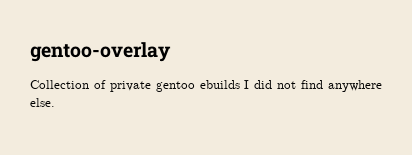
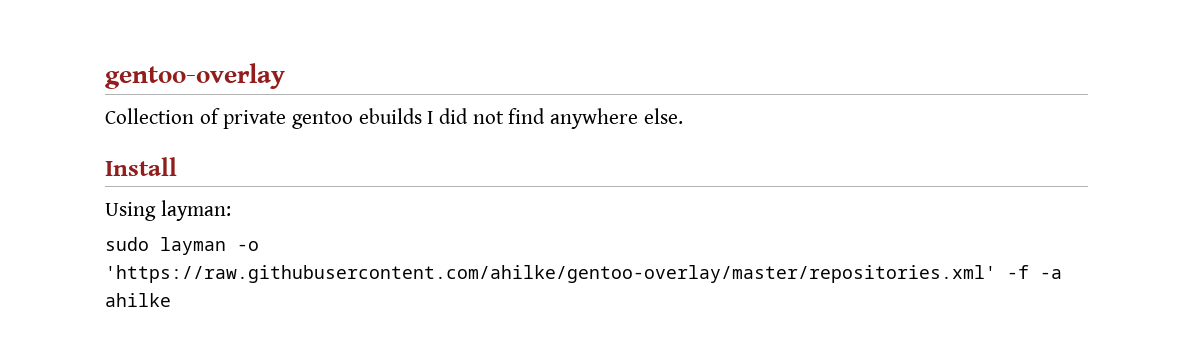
(55, 102) none -> [105,157,177,176] [105,200,231,221] [105,237,259,255] [105,265,1062,283] [105,293,171,307] // Install // Using layman: // sudo layman -o 'https://raw.githubusercontent.com/ahilke/gentoo-overlay/master/repositories.xml' -f -a ahilke

